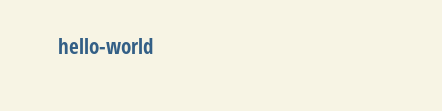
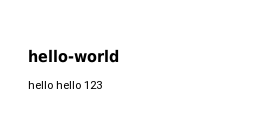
(153, 46) none -> [28,81,103,89] // hello hello 123

